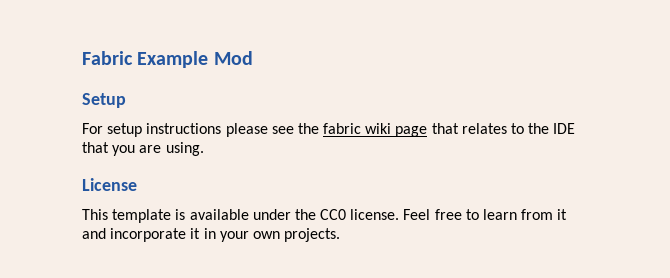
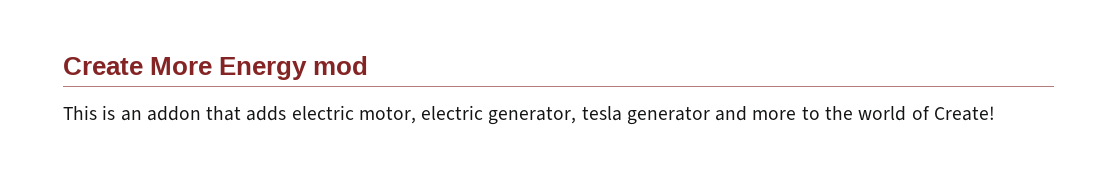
[82,51,253,68] [82,93,126,108] [82,123,576,137] [82,142,204,156] [82,178,137,191] [82,209,568,223] [82,228,341,242] Fabric Example Mod // Setup // For setup instructions please see the fabric wiki page that relates to the IDE that you are using. // License // This template is available under the CC0 license. Feel free to learn from it and incorporate it in your own projects. -> [63,56,369,80] [63,105,995,125] Create More Energy mod // This is an addon that adds electric motor, electric generator, tesla generator and more to the world of Create!

